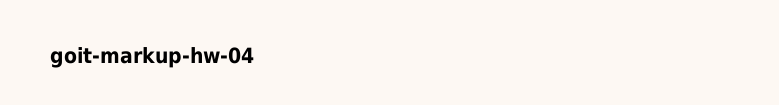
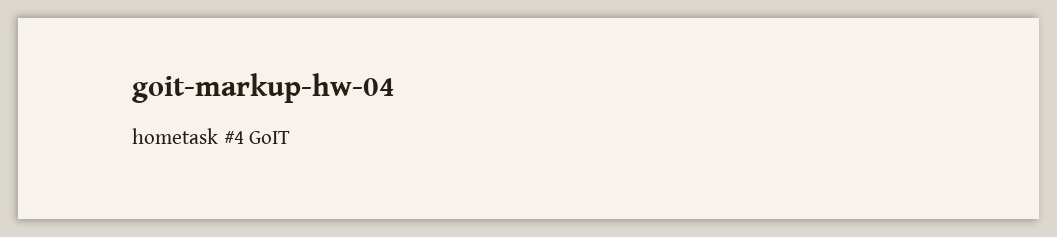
(254, 57) none -> [132,128,291,144] // hometask #4 GoIT

